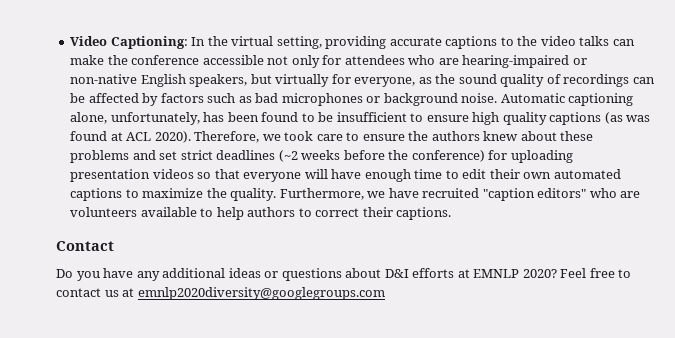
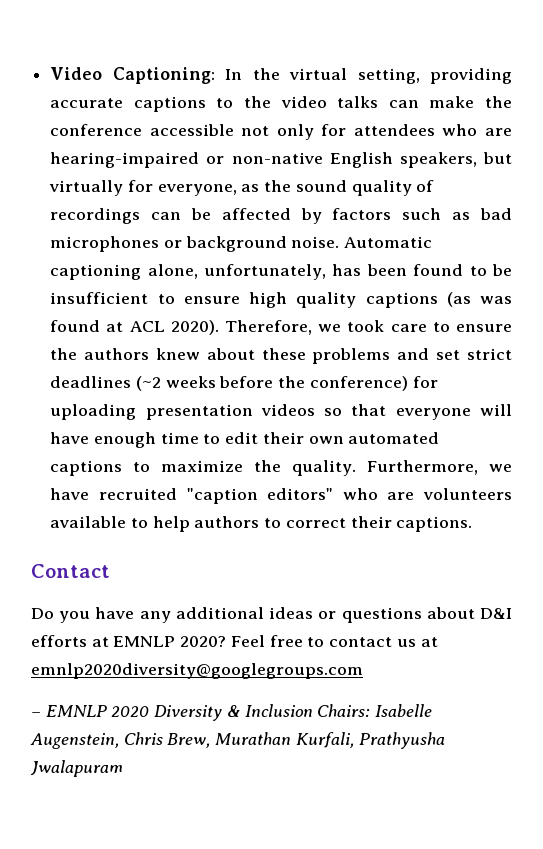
(385, 293) none -> [31,704,433,721] [30,732,445,749] [30,760,123,777] // – EMNLP 2020 Diversity & Inclusion Chairs: Isabelle Augenstein, Chris Brew, Murathan Kurfali, Prathyusha Jwalapuram

